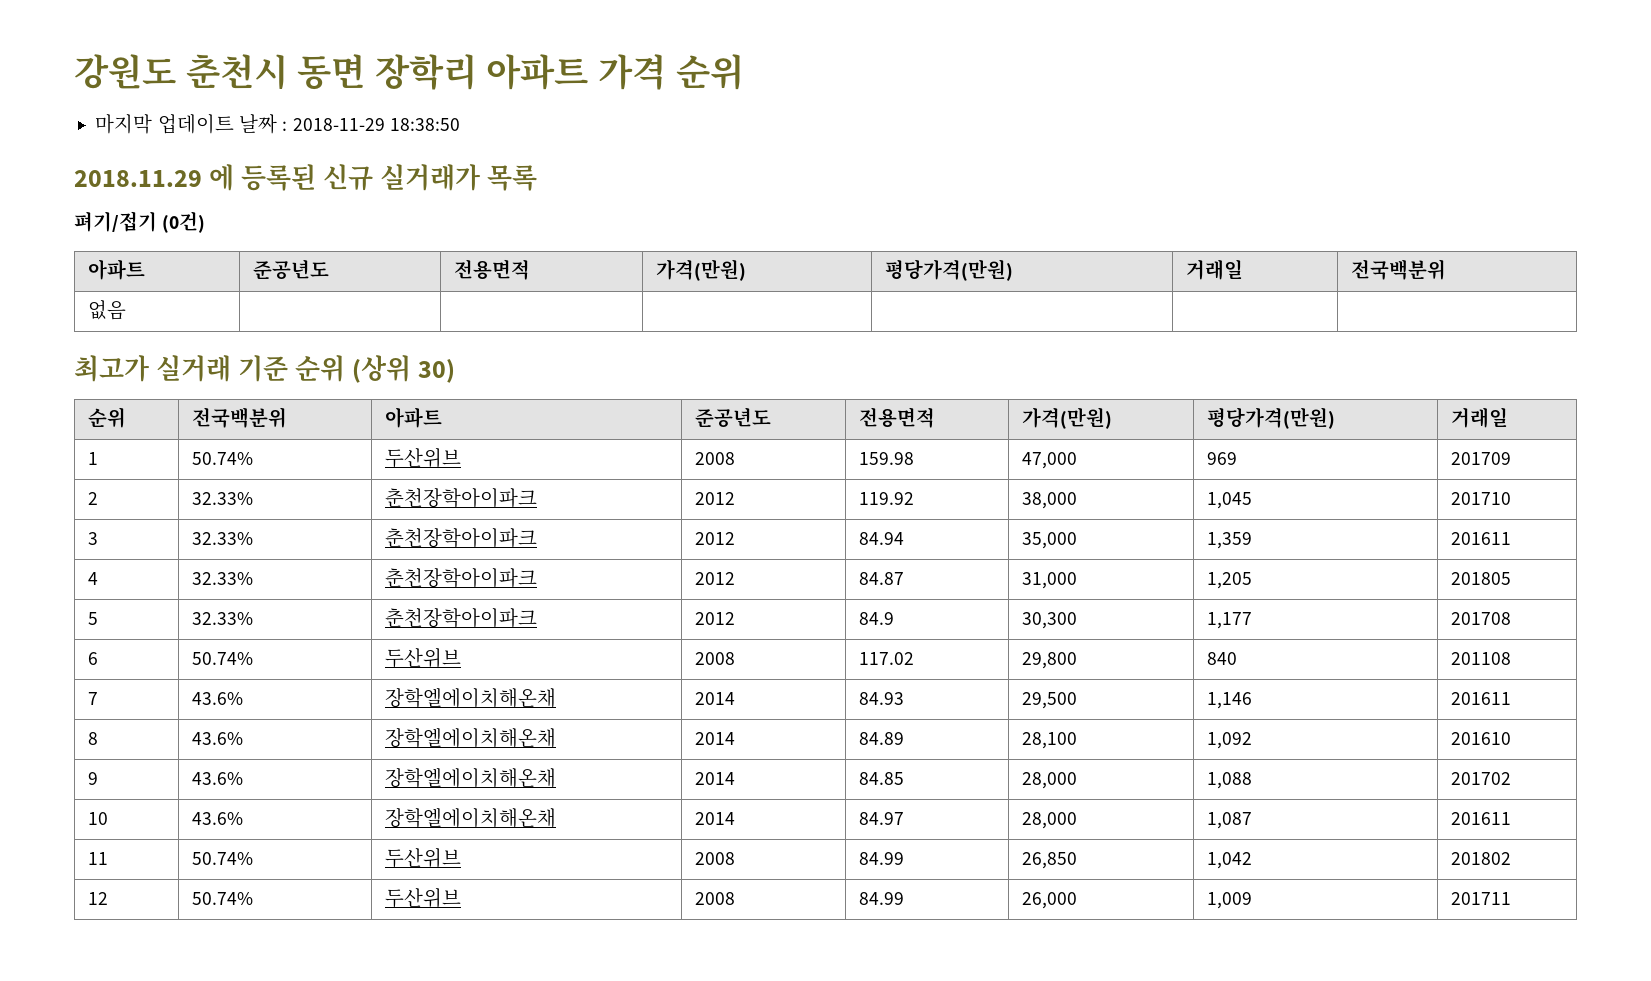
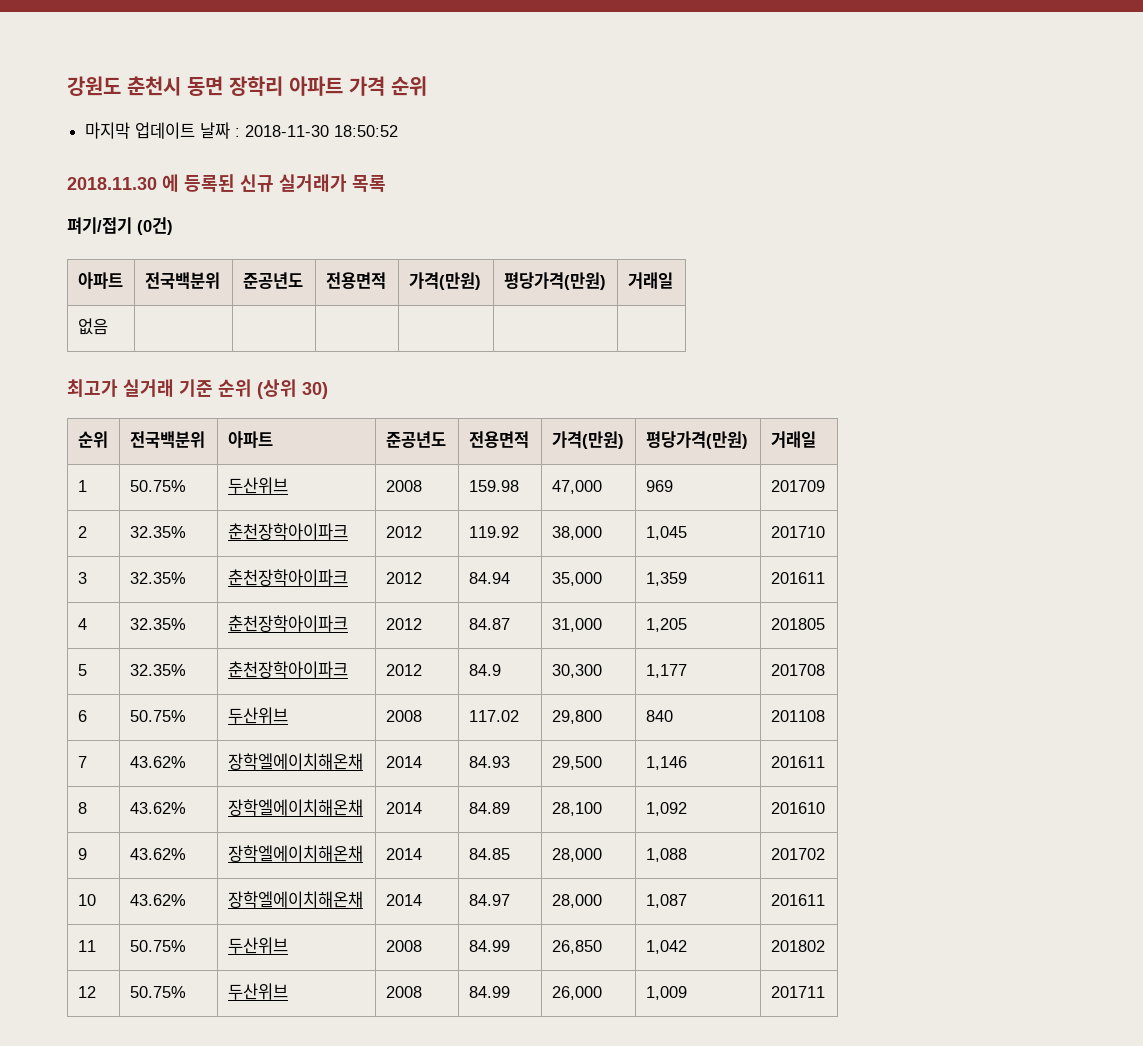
[292,118,460,131] [74,170,202,187] 2018-11-29 18:38:50 // 2018.11.29 -> [245,125,399,137] [67,177,157,190] 2018-11-30 18:50:52 // 2018.11.30
[253,259,330,279] [454,259,531,280] [656,259,747,281] [885,259,1014,281] [1186,259,1244,280] [1351,259,1447,280] | 준공년도 | 전용면적 | 가격(만원) | 평당가격(만원) | 거래일 | 전국백분위 -> [144,272,220,289] [242,272,303,289] [325,272,386,289] [408,272,481,290] [503,272,606,290] [627,272,673,289] | 전국백분위 | 준공년도 | 전용면적 | 가격(만원) | 평당가격(만원) | 거래일
[192,452,254,465] 50.74% -> [129,480,186,492] 50.75%
[192,492,254,505] 32.33% -> [129,526,186,538] 32.35%
[192,532,254,545] 32.33% -> [129,572,186,584] 32.35%
[192,572,254,585] 32.33% -> [129,618,186,630] 32.35%
[192,612,254,625] 32.33% -> [129,664,186,676] 32.35%
[192,652,254,665] 50.74% -> [129,710,186,722] 50.75%
[192,692,244,705] 43.6% -> [129,756,186,768] 43.62%
[192,732,244,745] 43.6% -> [129,802,186,814] 43.62%
[192,772,244,785] 43.6% -> [129,848,186,860] 43.62%
[192,812,244,825] 43.6% -> [129,894,186,906] 43.62%
[192,852,254,865] 50.74% -> [129,940,186,952] 50.75%
[192,892,254,905] 50.74% -> [129,986,186,998] 50.75%

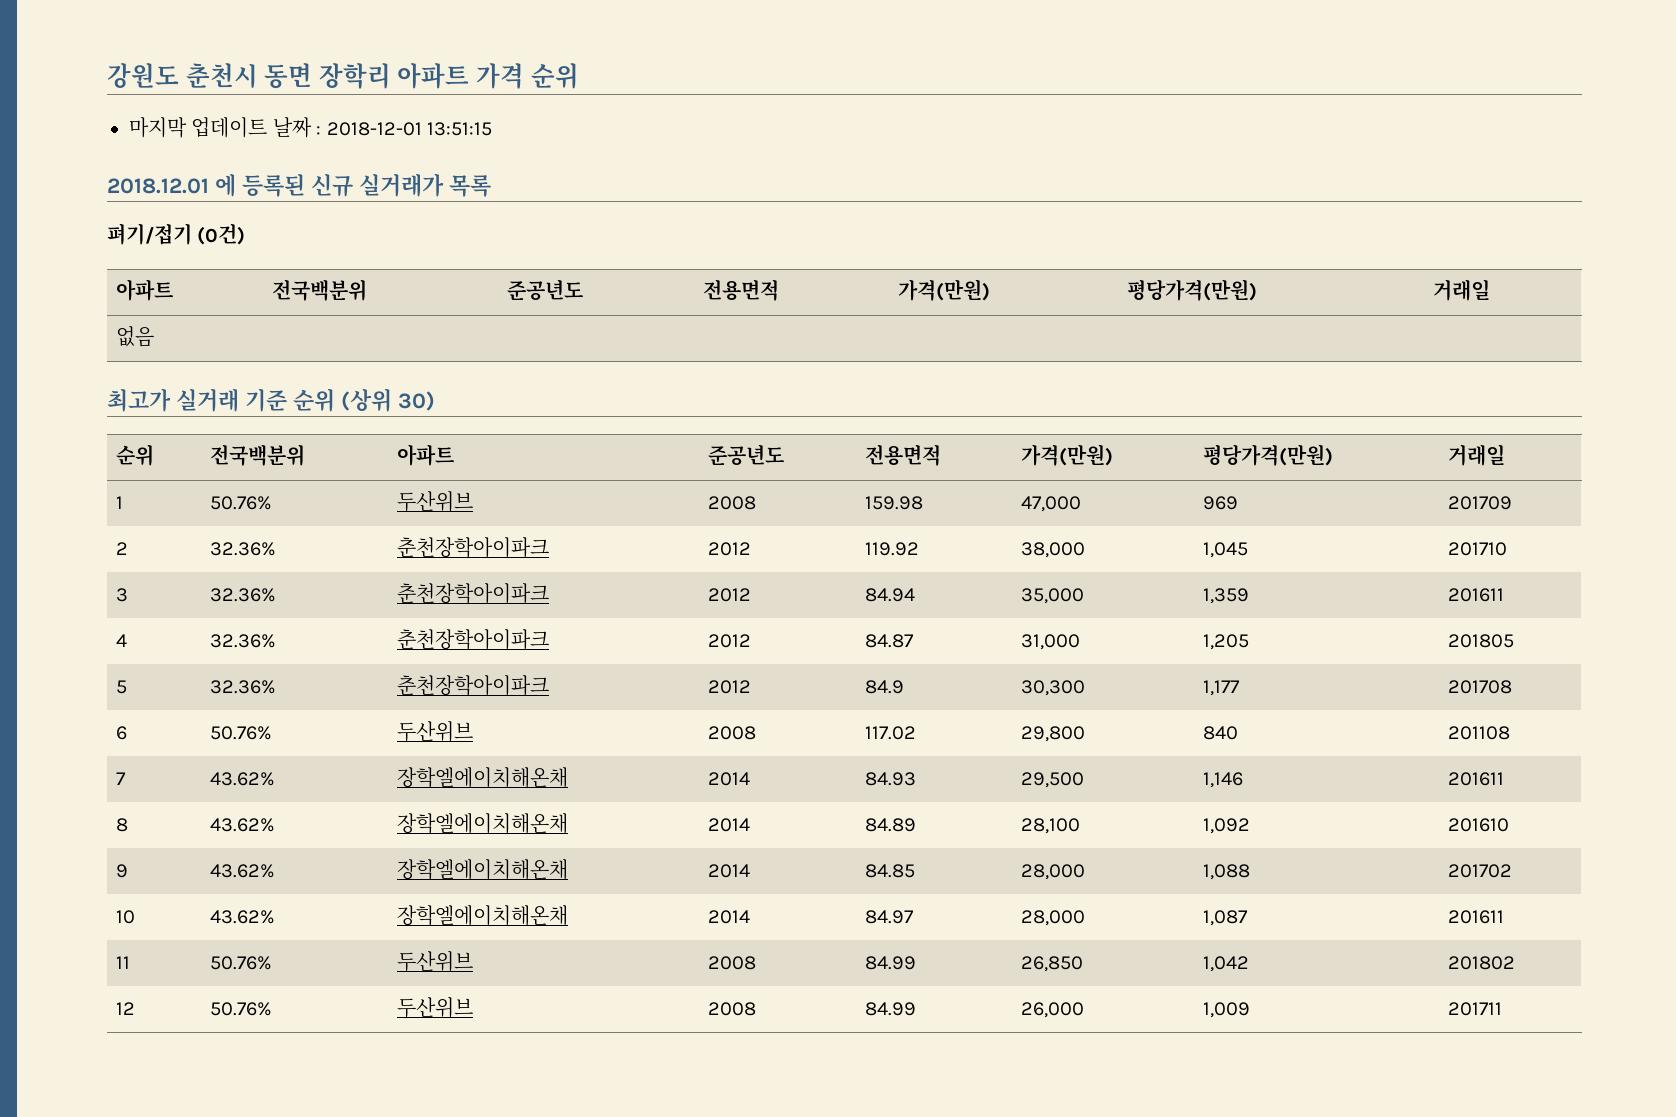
[245,125,399,137] [67,177,157,190] 2018-11-30 18:50:52 // 2018.11.30 -> [326,122,492,136] [107,178,209,194] 2018-12-01 13:51:15 // 2018.12.01
[129,480,186,492] 50.75% -> [210,496,273,510] 50.76%
[129,526,186,538] 32.35% -> [210,542,277,556] 32.36%
[129,572,186,584] 32.35% -> [210,588,277,602] 32.36%
[129,618,186,630] 32.35% -> [210,634,277,648] 32.36%
[129,664,186,676] 32.35% -> [210,680,277,694] 32.36%
[129,710,186,722] 50.75% -> [210,726,273,740] 50.76%
[129,940,186,952] 50.75% -> [210,956,273,970] 50.76%
[129,986,186,998] 50.75% -> [210,1002,273,1016] 50.76%

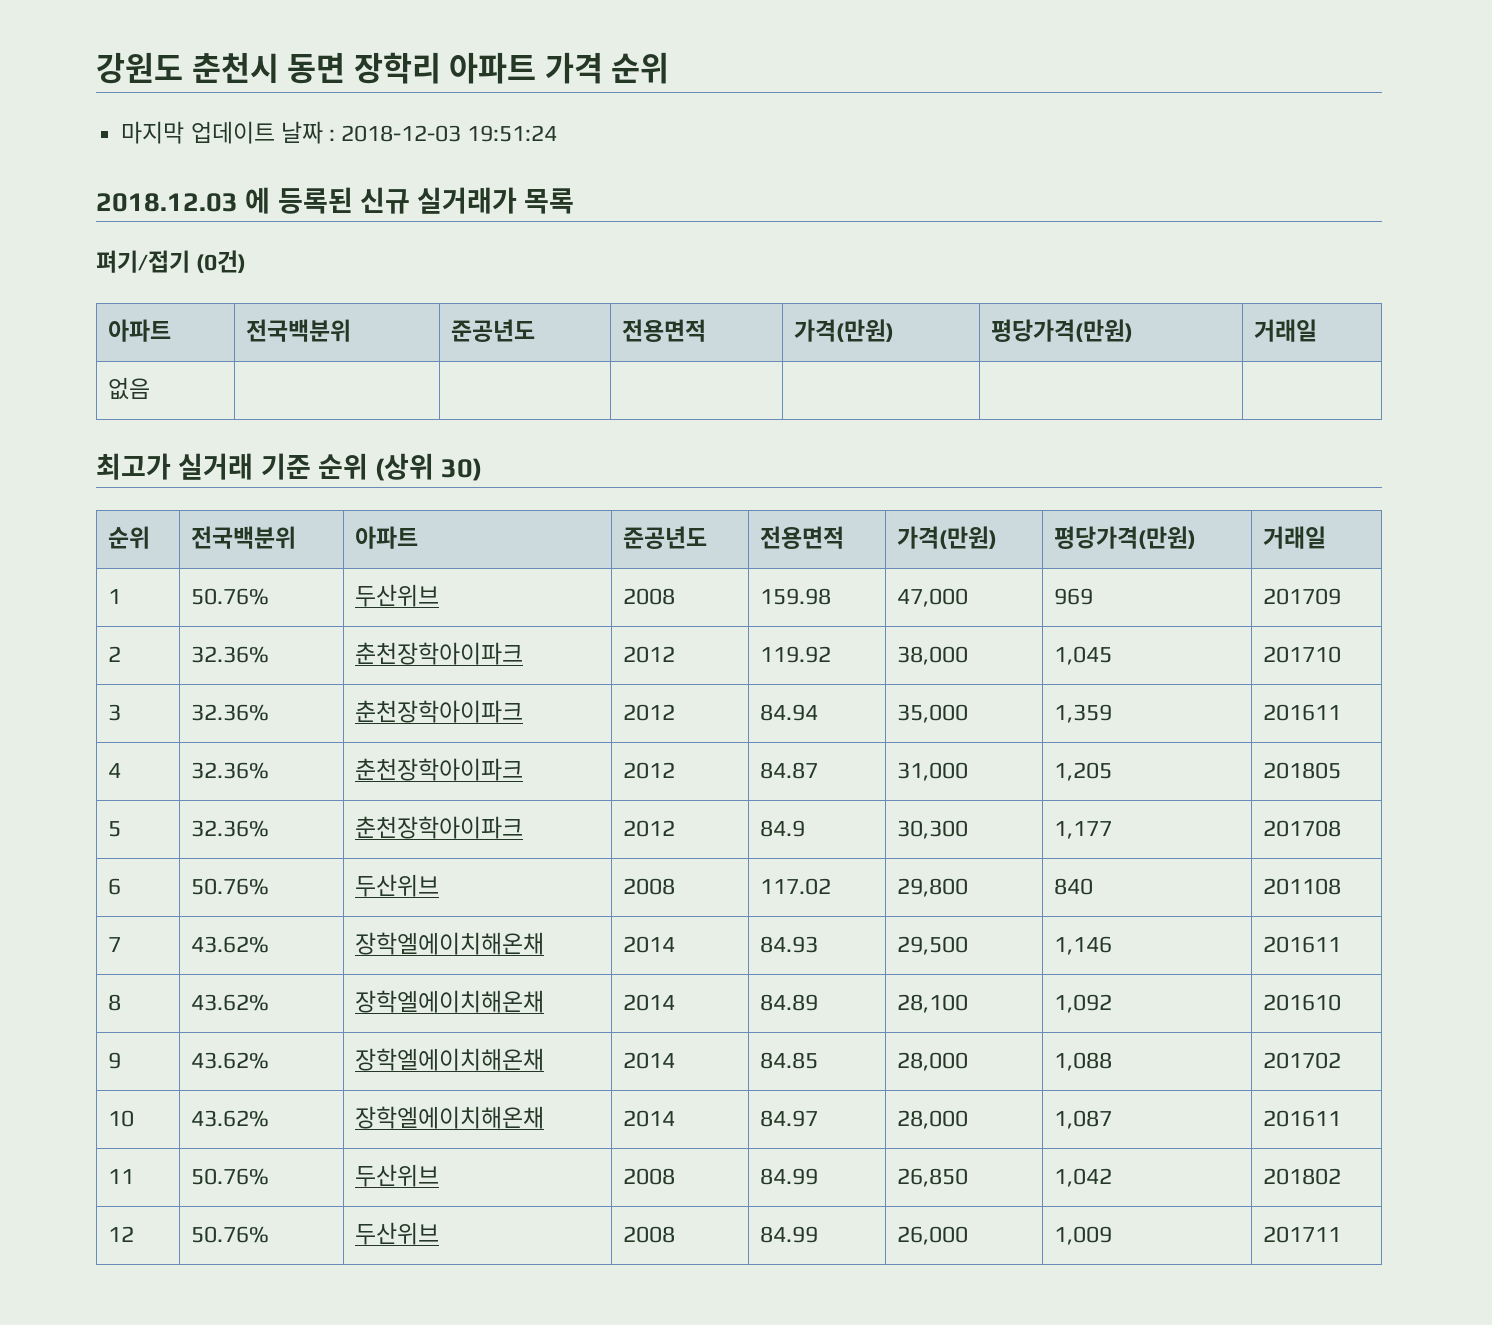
[326,122,492,136] [107,178,209,194] 2018-12-01 13:51:15 // 2018.12.01 -> [341,125,558,142] [96,193,238,212] 2018-12-03 19:51:24 // 2018.12.03

